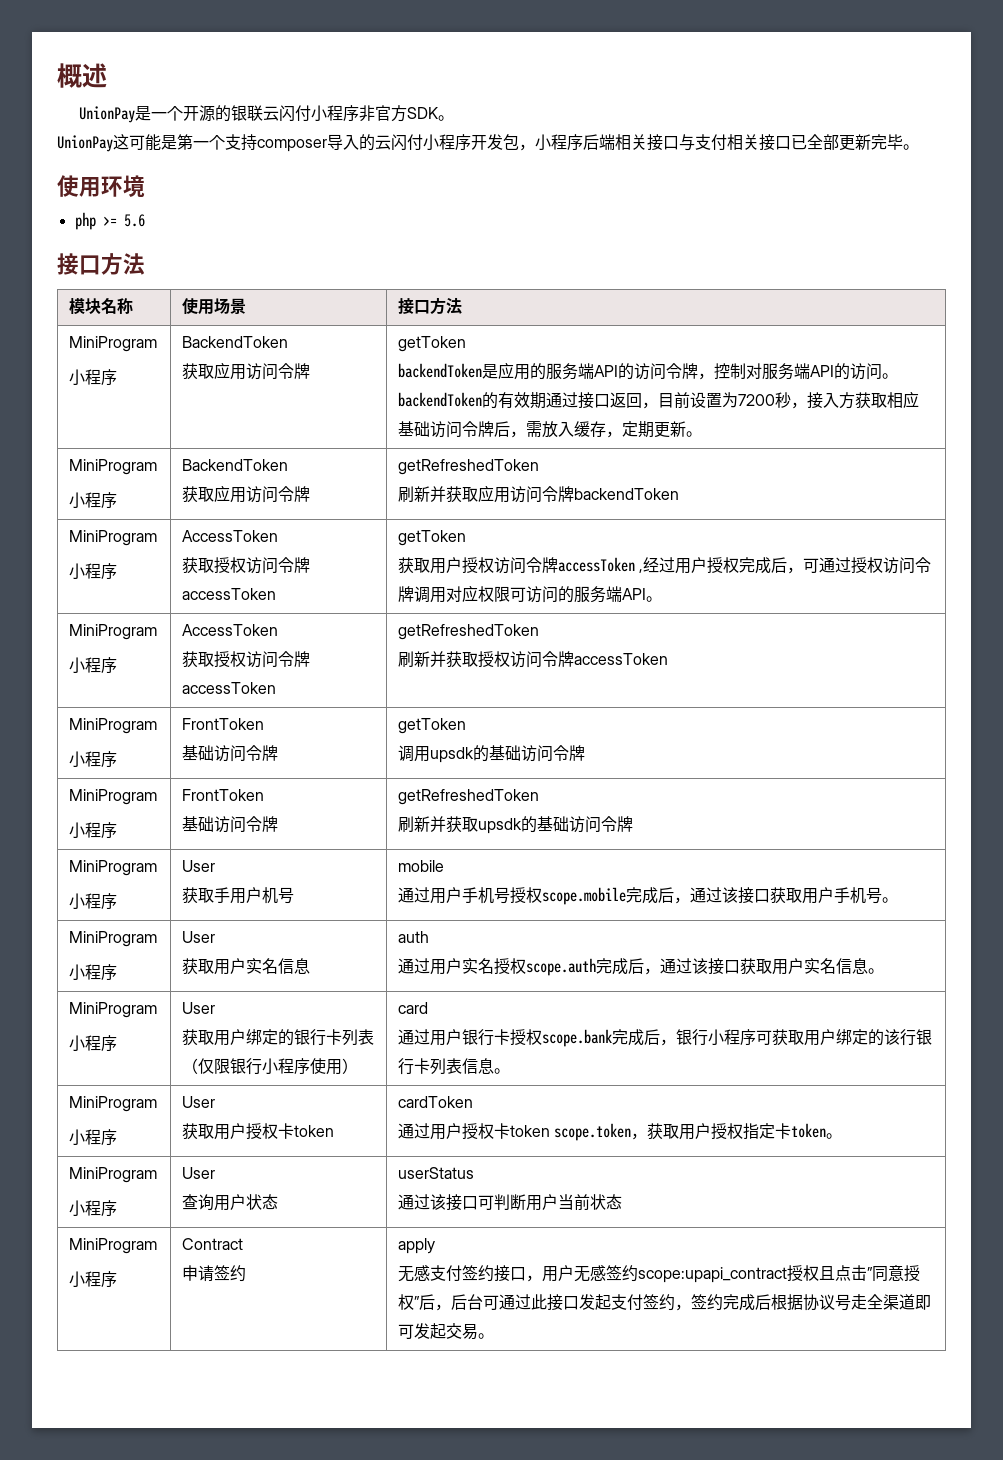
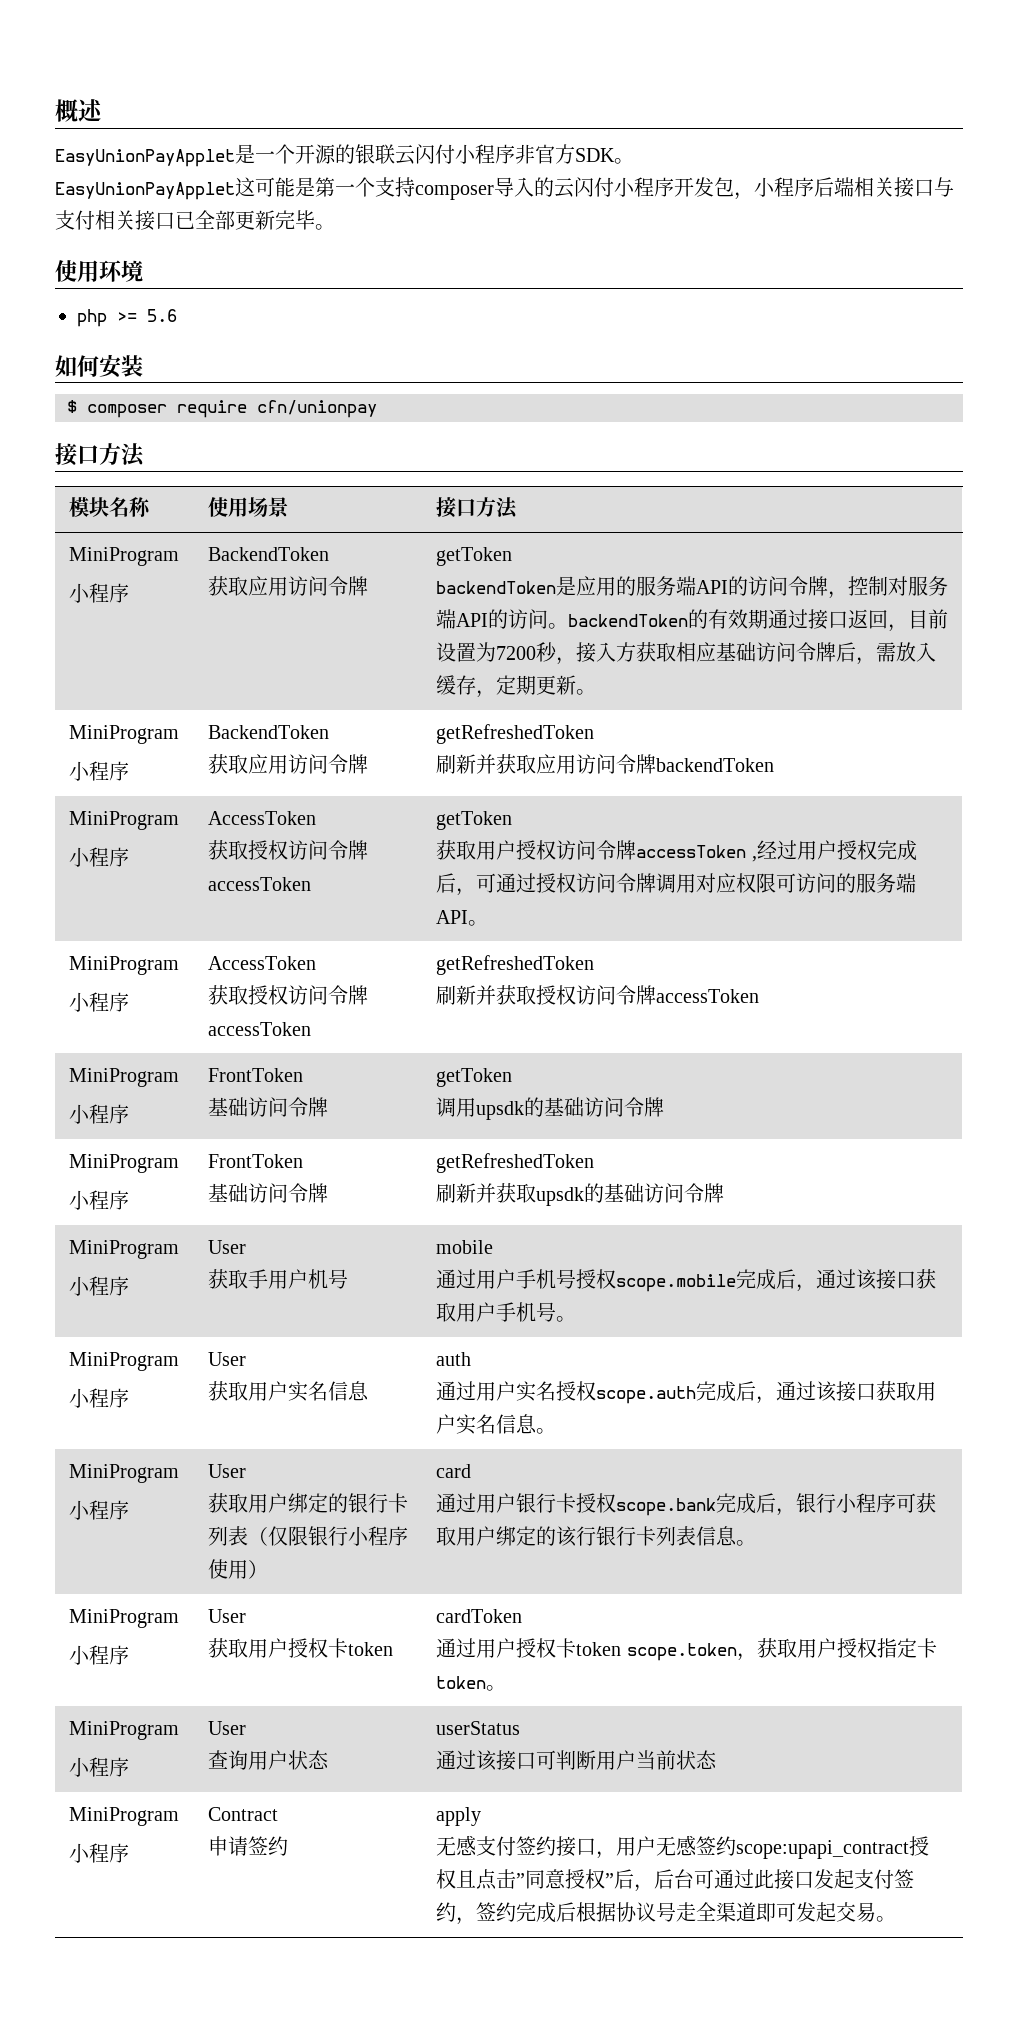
[79,106,136,123] UnionPay -> [55,149,235,167] EasyUnionPayApplet
[57,135,113,152] UnionPay -> [55,182,235,200] EasyUnionPayApplet
(145, 220) none -> [55,354,143,378] [67,400,377,418] // 如何安装 // $ composer require cfn/unionpay

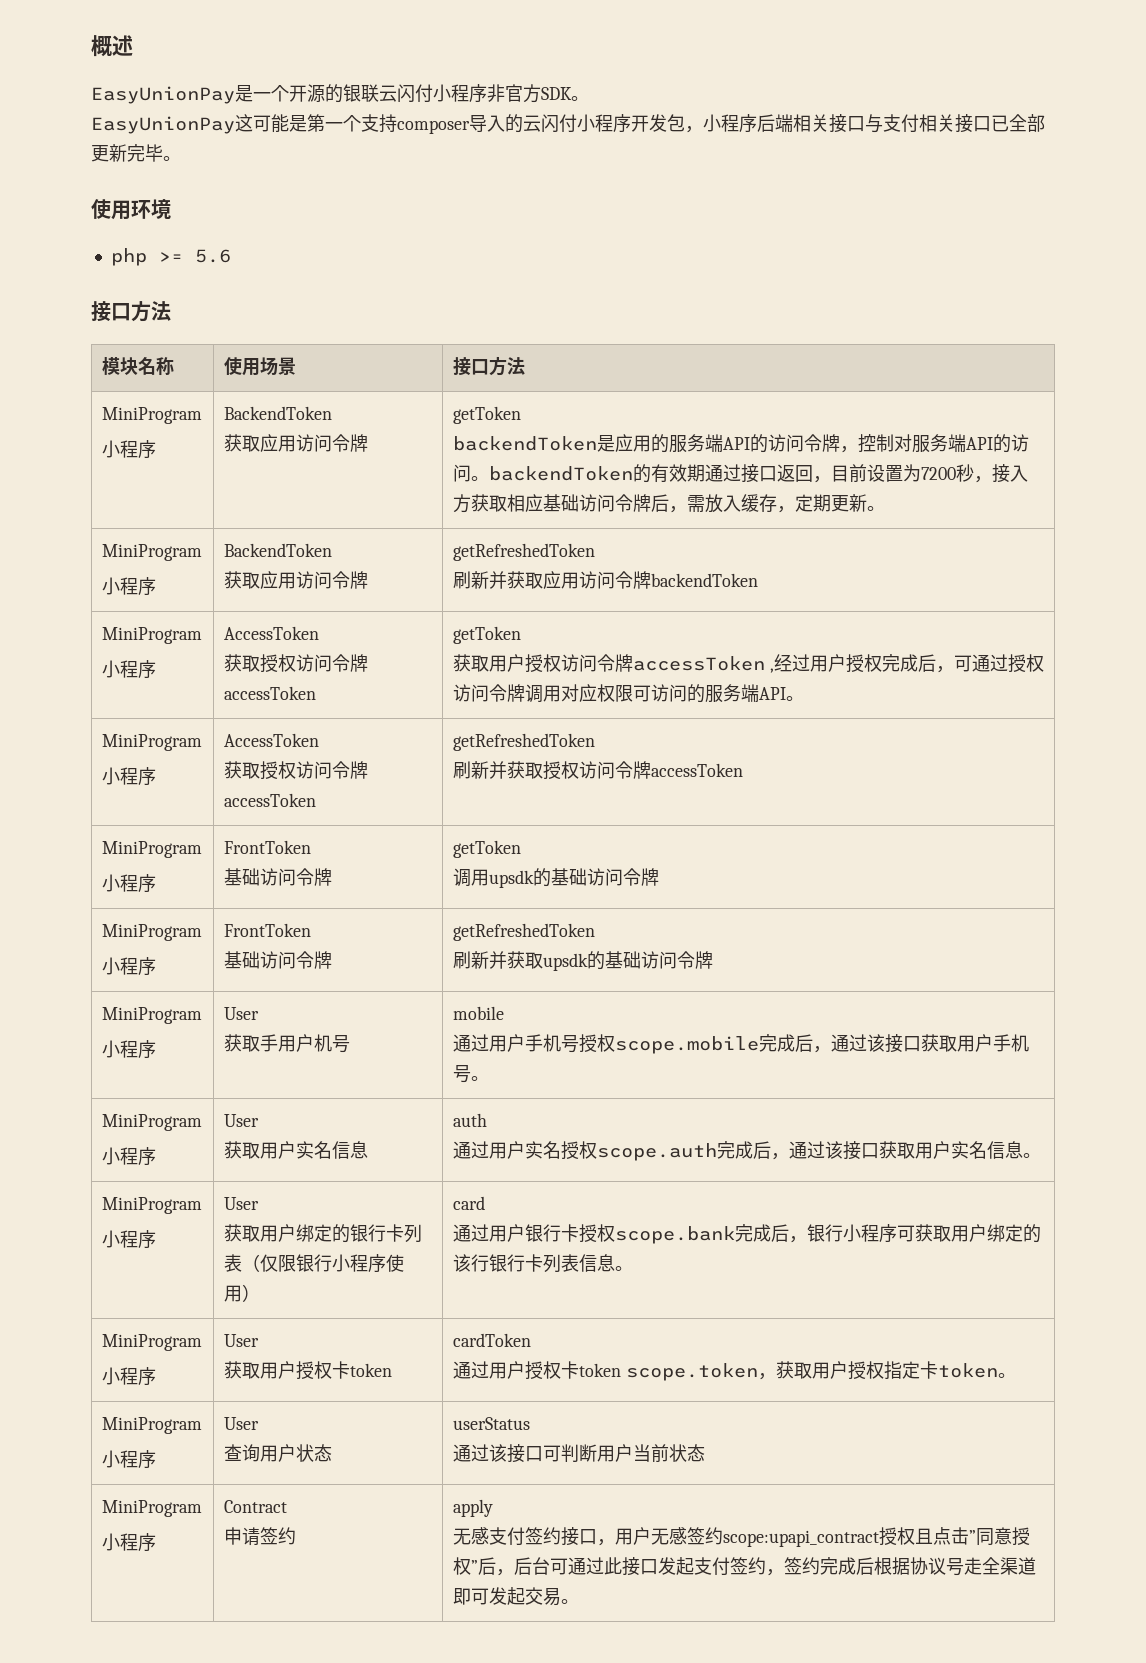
[55,149,235,167] EasyUnionPayApplet -> [91,86,235,104] EasyUnionPay
[55,182,235,200] EasyUnionPayApplet -> [91,116,235,134] EasyUnionPay
[55,354,143,378] [67,400,377,418] // 如何安装 // $ composer require cfn/unionpay -> (231, 256) none

